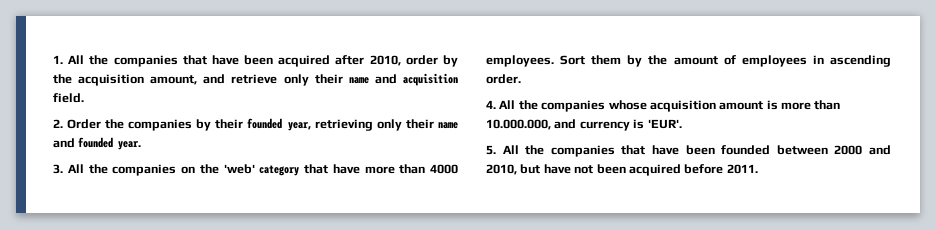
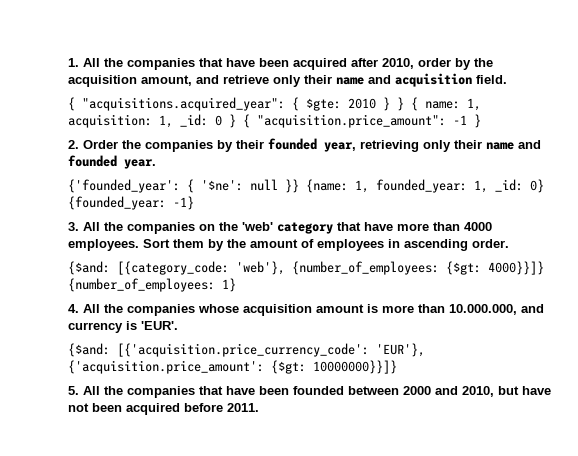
(84, 98) none -> [68,97,481,111] [68,114,481,128] // { "acquisitions.acquired_year": { $gte: 2010 } } { name: 1, acquisition: 1, _id: 0 } { "acquisition.price_amount": -1 }
(142, 145) none -> [68,179,544,193] [68,196,194,210] // {'founded_year': { '$ne': null }} {name: 1, founded_year: 1, _id: 0} {founded_year: -1}
(521, 79) none -> [68,261,544,275] [68,278,236,292] // {$and: [{category_code: 'web'}, {number_of_employees: {$gt: 4000}}]} {number_of_employees: 1}
(682, 124) none -> [68,343,425,357] [68,360,397,374] // {$and: [{'acquisition.price_currency_code': 'EUR'}, {'acquisition.price_amount': {$gt: 10000000}}]}

